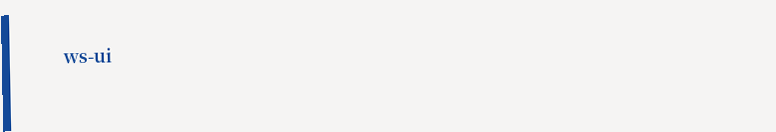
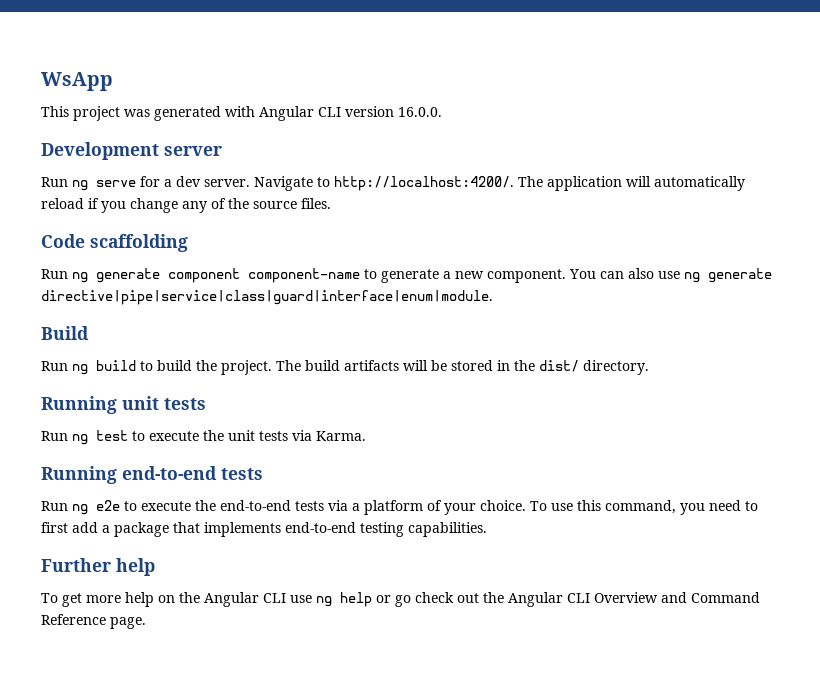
[62,47,112,64] ws-ui -> [41,72,113,91] [41,106,442,121] [41,142,222,160] [41,176,745,191] [41,198,331,213] [41,234,188,252] [41,268,772,283] [41,290,493,305] [41,326,89,340] [41,360,649,375] [41,396,206,414] [41,430,366,445] [41,466,263,484] [41,500,758,515] [41,522,487,537] [41,558,155,576] [41,592,760,607] [41,614,146,629] WsApp // This project was generated with Angular CLI version 16.0.0. // Development server // Run ng serve for a dev server. Navigate to http://localhost:4200/. The application will automatically reload if you change any of the source files. // Code scaffolding // Run ng generate component component-name to generate a new component. You can also use ng generate directive|pipe|service|class|guard|interface|enum|module. // Build // Run ng build to build the project. The build artifacts will be stored in the dist/ directory. // Running unit tests // Run ng test to execute the unit tests via Karma. // Running end-to-end tests // Run ng e2e to execute the end-to-end tests via a platform of your choice. To use this command, you need to first add a package that implements end-to-end testing capabilities. // Further help // To get more help on the Angular CLI use ng help or go check out the Angular CLI Overview and Command Reference page.

